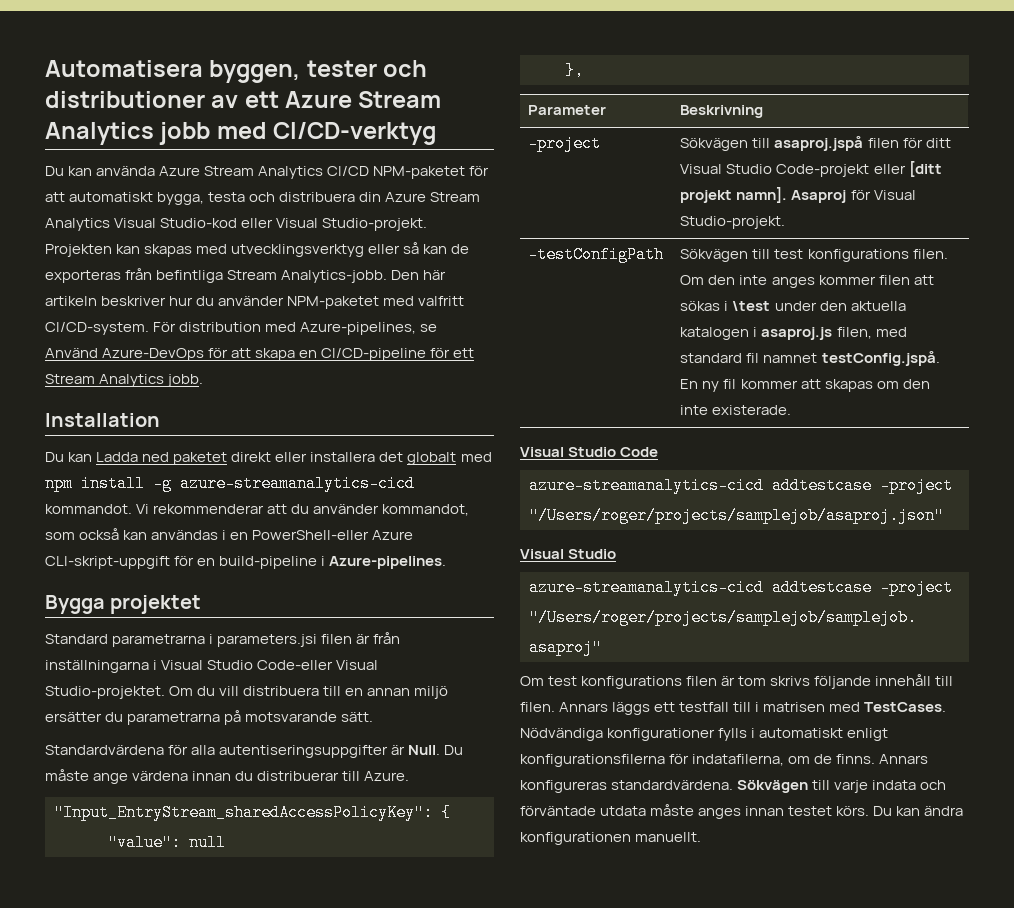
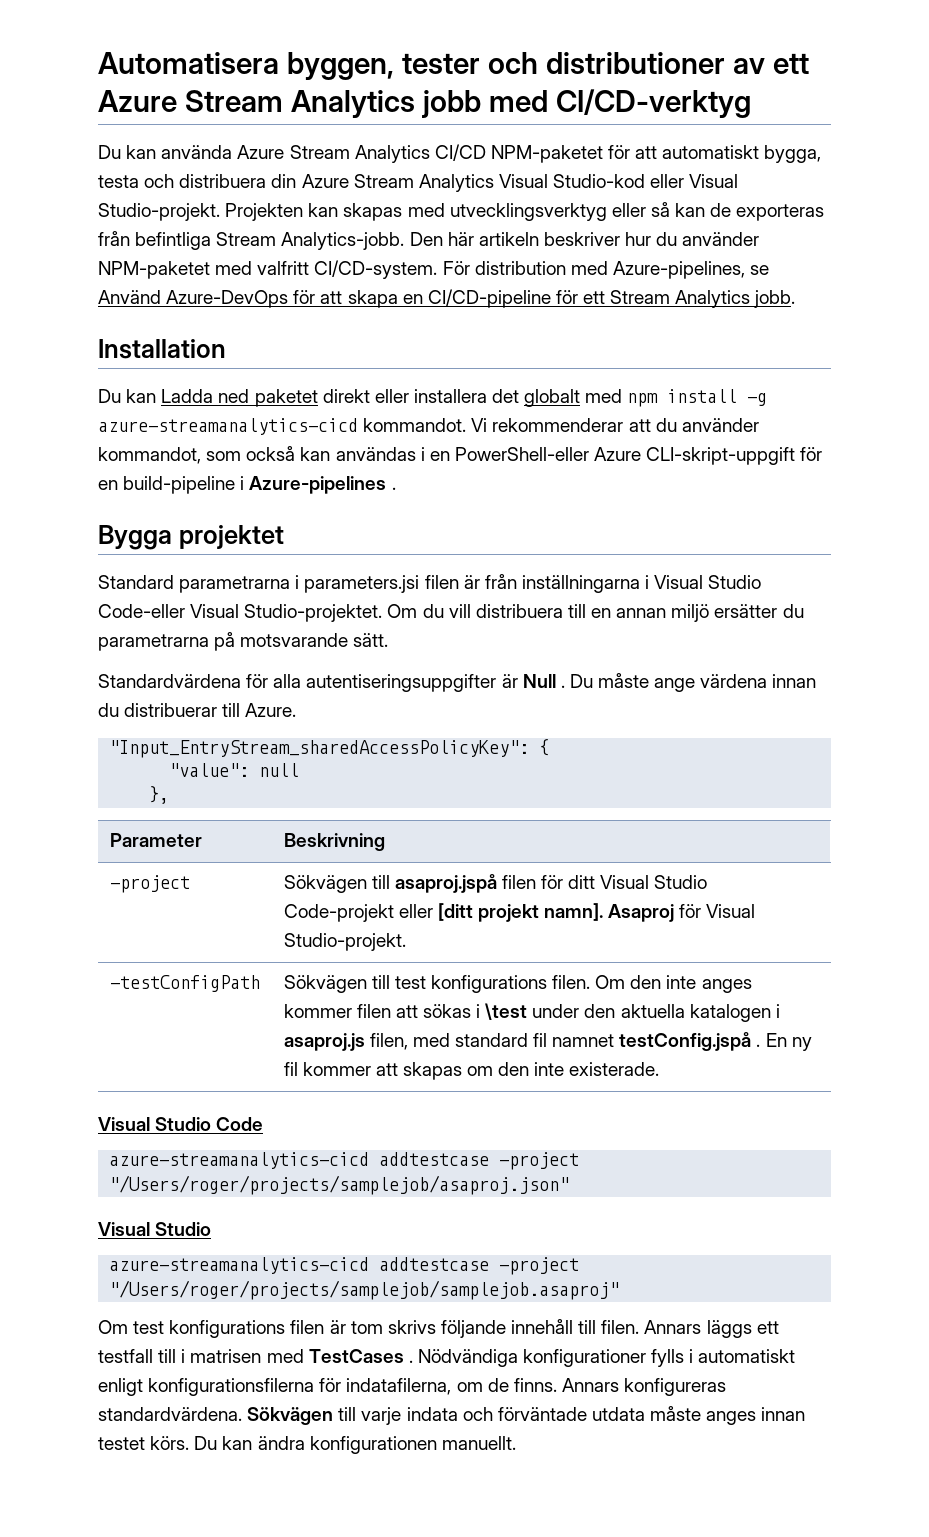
[329,556,447,569] Azure-pipelines. -> [249,476,396,494] Azure-pipelines .
[408,745,441,755] Null. -> [522,674,565,688] Null .
[821,351,940,366] testConfig.jspå. -> [619,1032,761,1051] testConfig.jspå .
[864,702,947,712] TestCases. -> [308,1349,413,1363] TestCases .

